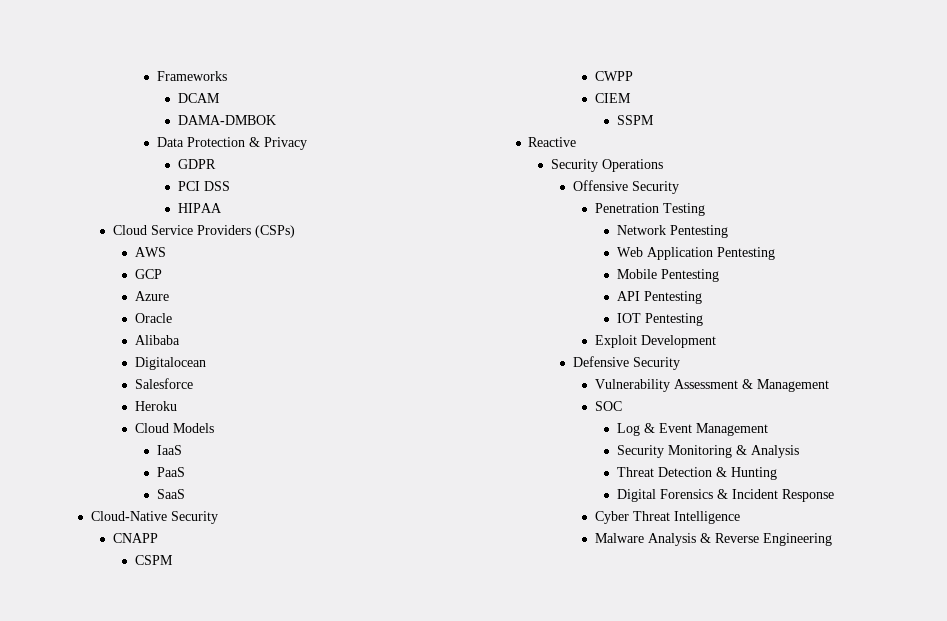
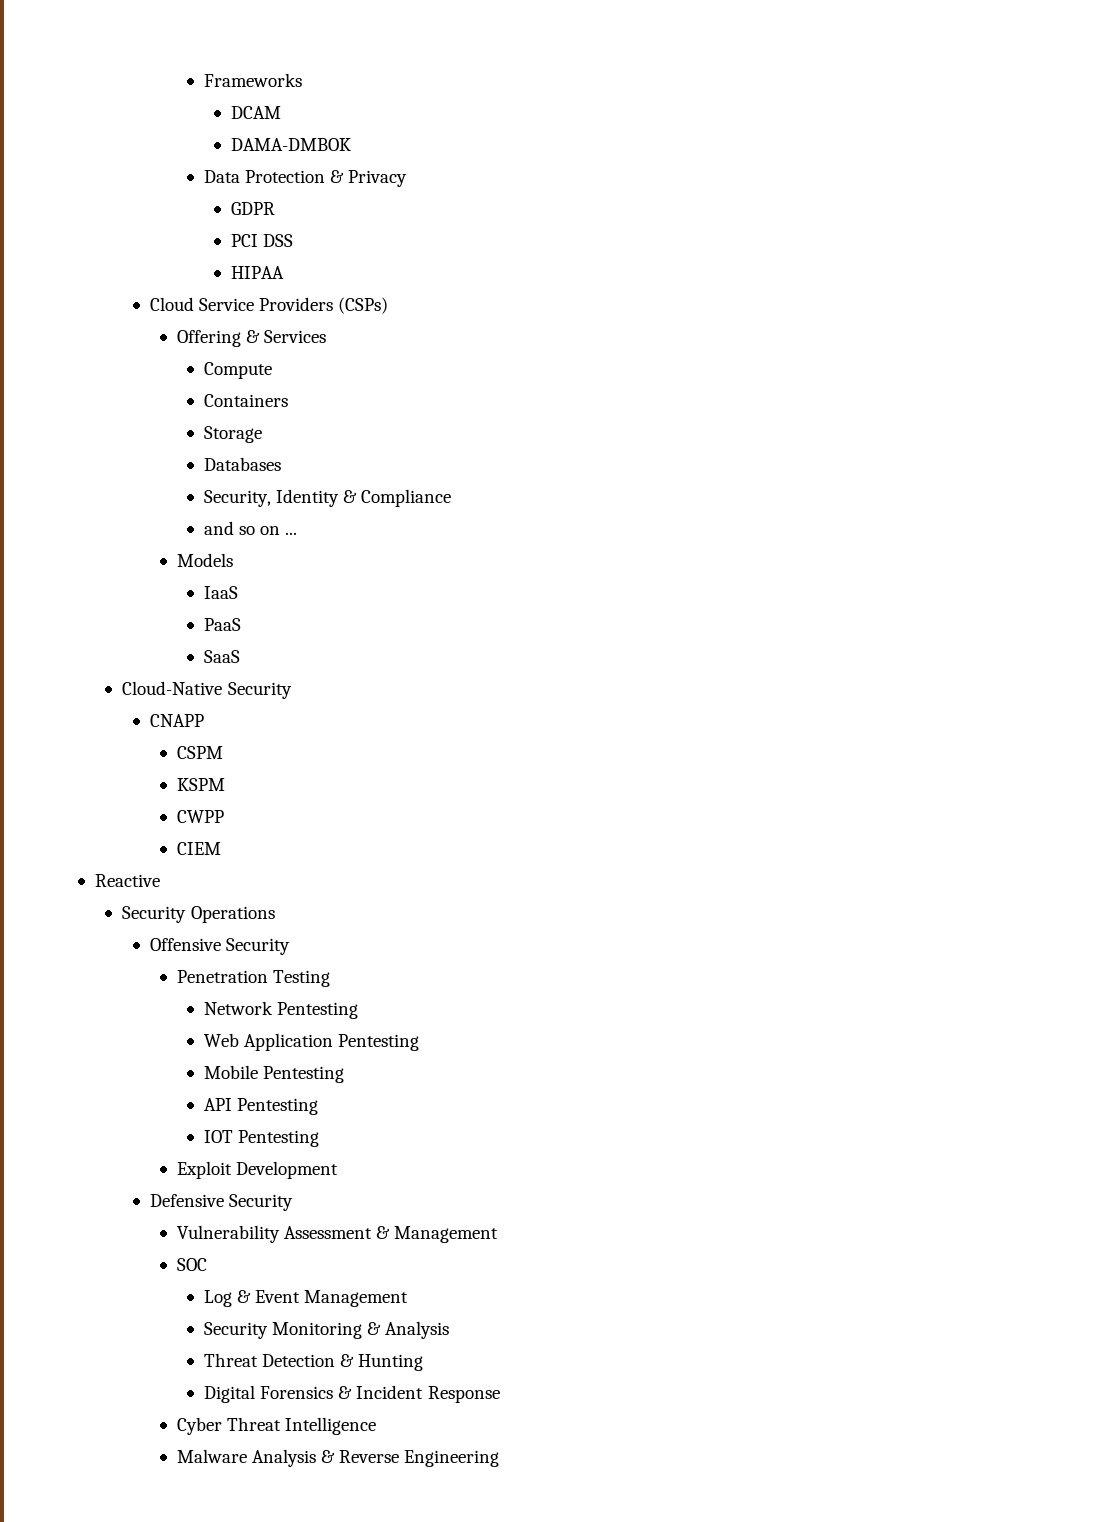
[134,247,166,257] [134,269,162,279] [134,291,169,301] [134,313,172,323] [134,335,180,345] [134,357,206,370] [134,378,193,389] [134,401,177,411] [134,423,169,433] AWS // GCP // Azure // Oracle // Alibaba // Digitalocean // Salesforce // Heroku // Cloud -> [176,330,327,347] [204,362,273,379] [204,394,289,407] [204,426,263,443] [204,457,282,471] [204,489,452,507] [204,521,298,535] Offering & Services // Compute // Containers // Storage // Databases // Security, Identity & Compliance // and so on ... //
(173, 560) none -> [176,778,225,791] // KSPM
[616,115,654,125] // SSPM -> (221, 848) none

